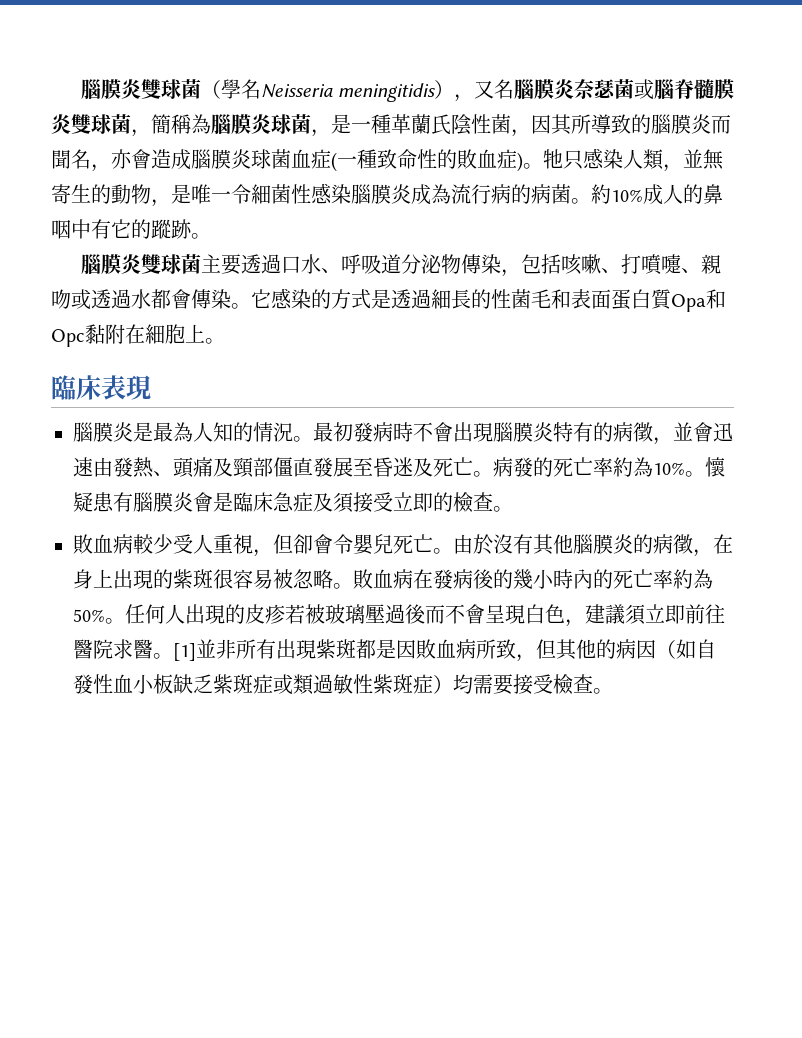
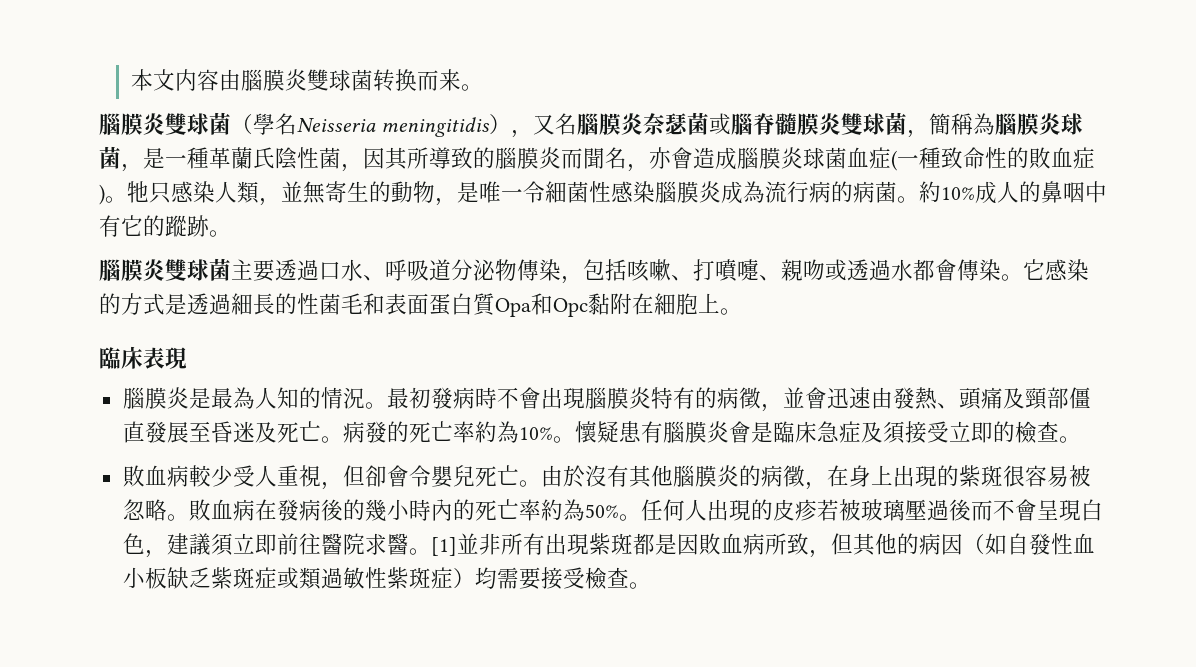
(81, 89) none -> [130,69,483,92] 本文内容由腦膜炎雙球菌转换而来。 //

